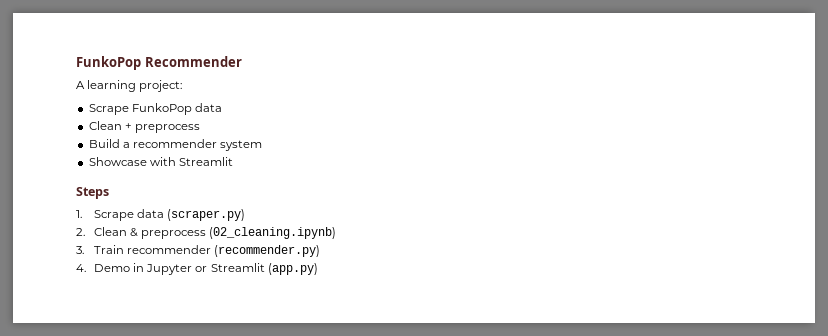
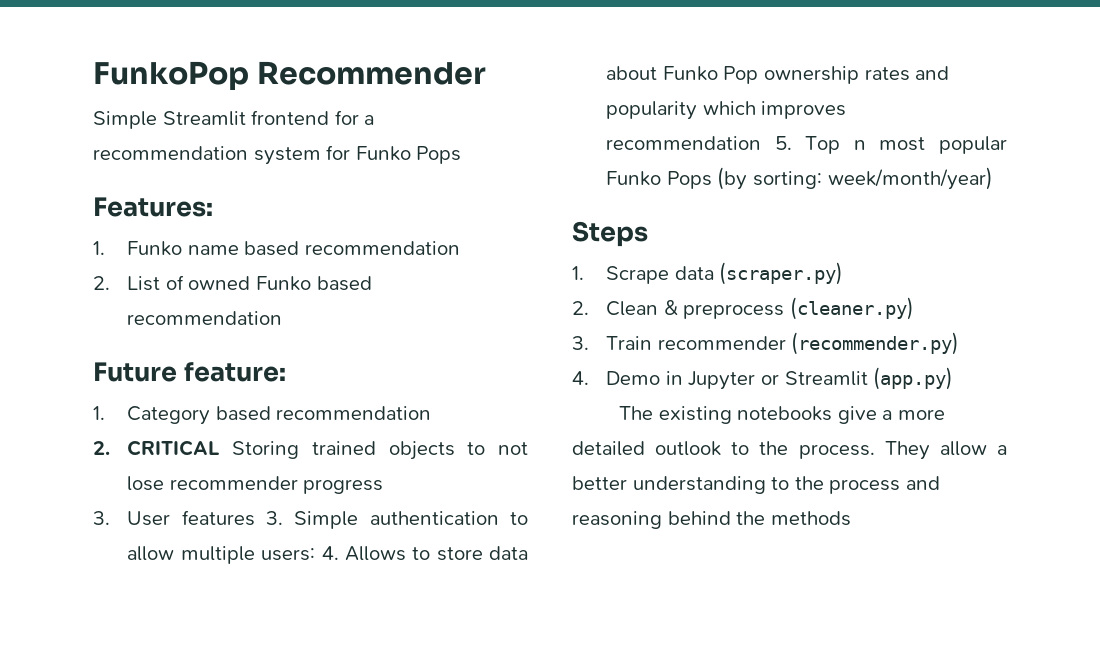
[76,80,183,92] [88,103,222,115] [88,121,200,133] [88,139,262,151] [88,157,233,166] A learning project: // Scrape FunkoPop data // Clean + preprocess // Build a recommender system // Showcase with Streamlit -> [93,110,375,129] [93,145,462,165] [93,197,213,217] [93,241,461,256] [93,275,372,291] [127,311,283,325] [93,362,286,382] [93,406,432,425] [93,440,528,460] [127,476,384,494] [93,510,528,529] [127,546,528,564] [606,66,950,84] [606,101,847,120] [606,136,1007,154] [606,167,993,190] Simple Streamlit frontend for a recommendation system for Funko Pops // Features: // 1. Funko name based recommendation // 2. List of owned Funko based recommendation // Future feature: // 1. Category based recommendation // 2. CRITICAL Storing trained objects to not lose recommender progress // 3. User features 3. Simple authentication to allow multiple users: 4. Allows to store data about Funko Pop ownership rates and popularity which improves recommendation 5. Top n most popular Funko Pops (by sorting: week/month/year)
[209,227,337,239] (02_cleaning.ipynb) -> [790,297,915,320] (cleaner.py)
(318, 269) none -> [619,406,945,424] [572,441,1007,460] [572,476,940,494] [572,511,851,529] // The existing notebooks give a more detailed outlook to the process. They allow a better understanding to the process and reasoning behind the methods

